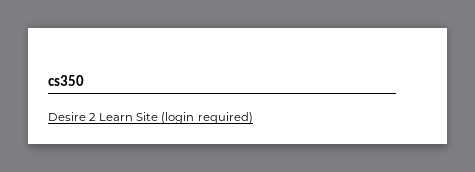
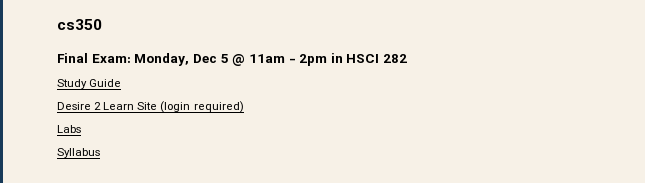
(84, 80) none -> [57,53,408,66] [57,79,122,89] // Final Exam: Monday, Dec 5 @ 11am - 2pm in HSCI 282 // Study Guide
(253, 118) none -> [57,125,81,133] [57,148,100,158] // Labs // Syllabus

